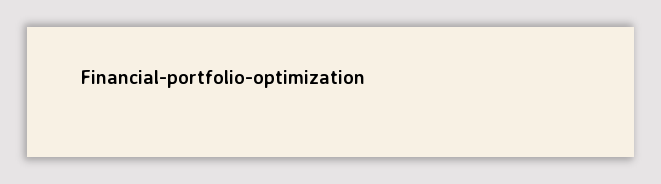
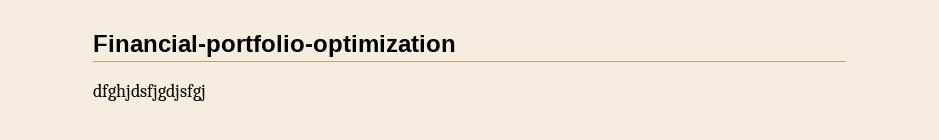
(365, 79) none -> [93,83,206,101] // dfghjdsfjgdjsfgj

